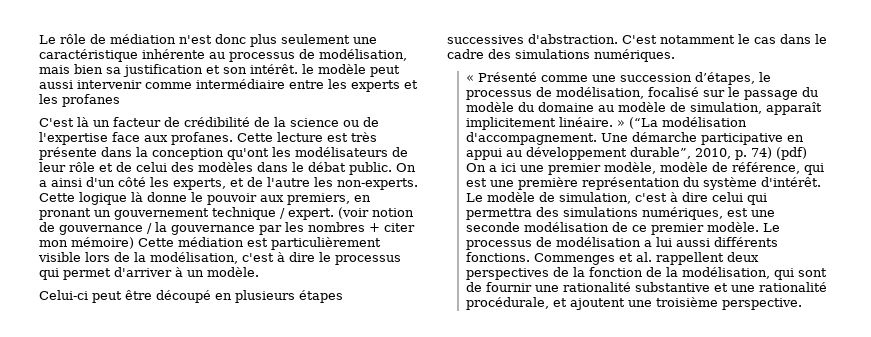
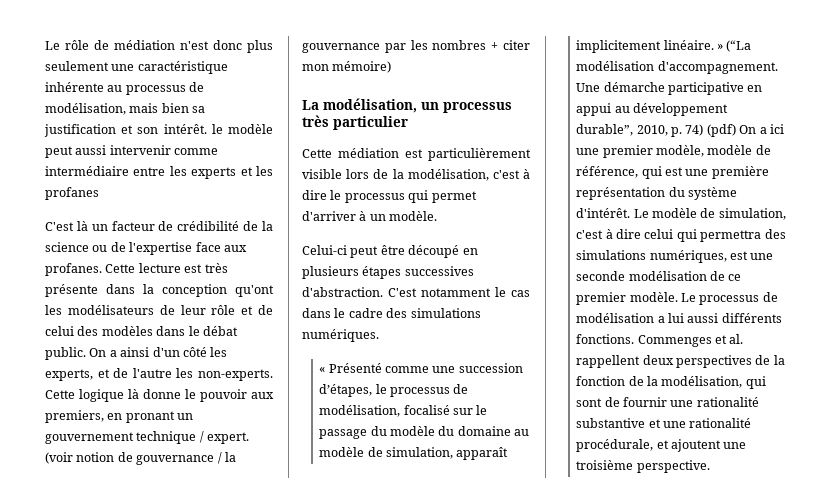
(134, 243) none -> [302,98,512,113] [302,115,408,130] // La modélisation, un processus très particulier //

